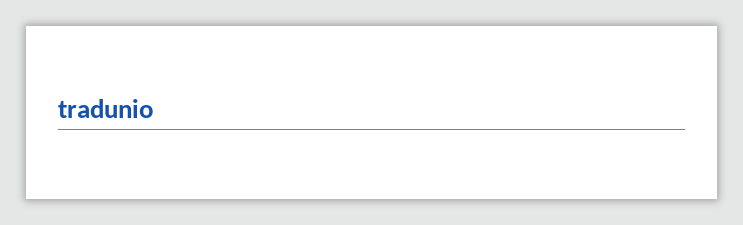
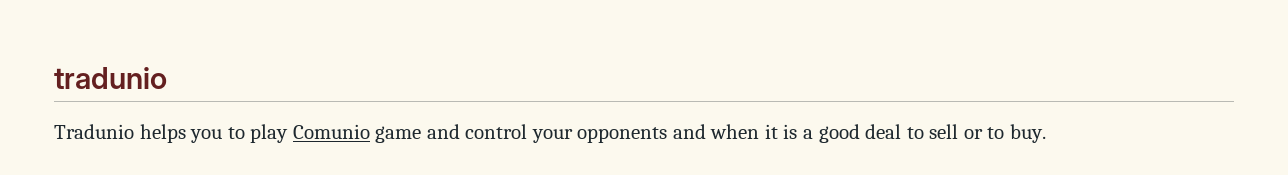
(154, 108) none -> [54,124,1046,143] // Tradunio helps you to play Comunio game and control your opponents and when it is a good deal to sell or to buy.

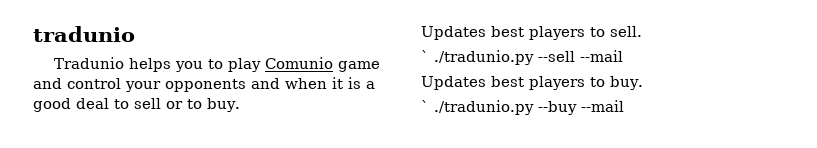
(1046, 133) none -> [421,26,642,40] [421,50,623,65] [421,76,643,90] [421,100,624,115] // Updates best players to sell. // ` ./tradunio.py --sell --mail // Updates best players to buy. // ` ./tradunio.py --buy --mail

